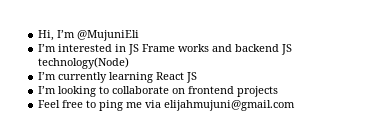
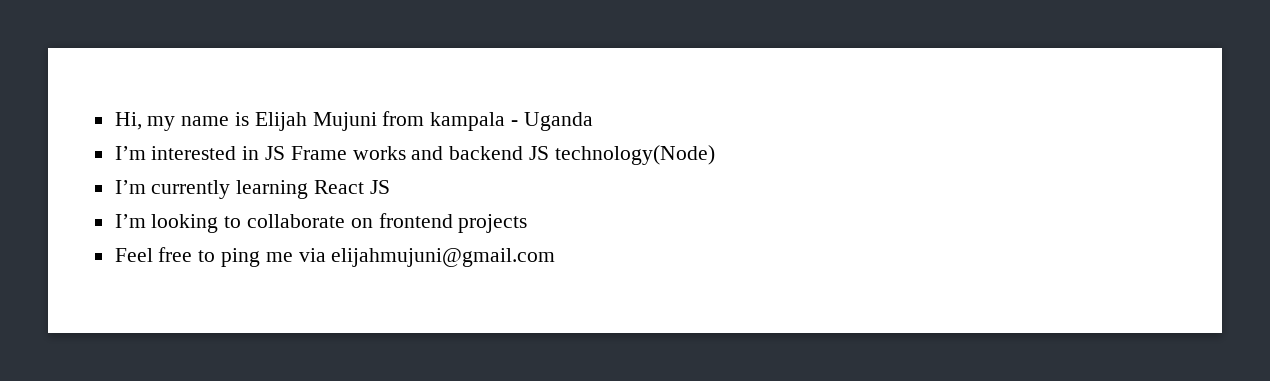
[57,30,140,41] I’m @MujuniEli -> [147,111,593,131] my name is Elijah Mujuni from kampala - Uganda

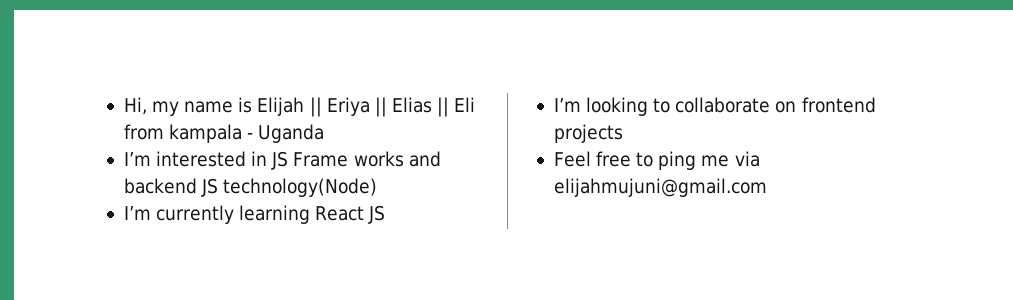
[312,112,377,131] Mujuni -> [309,97,476,117] || Eriya || Elias || Eli

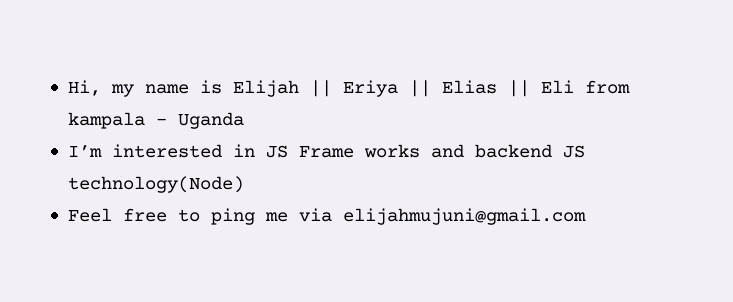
[123,205,386,224] [553,97,876,116] [553,124,623,143] // I’m currently learning React JS // I’m looking to collaborate on frontend projects -> (244, 184) none

